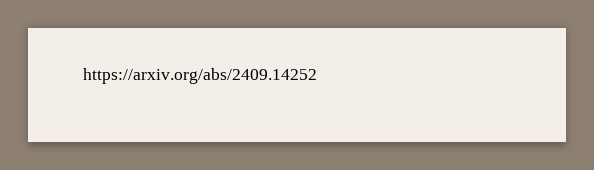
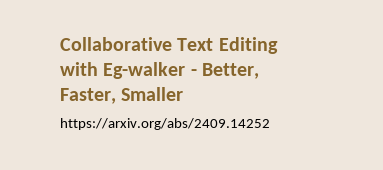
(83, 76) none -> [60,37,278,54] [60,62,259,79] [60,87,184,104] Collaborative Text Editing with Eg-walker - Better, Faster, Smaller //

